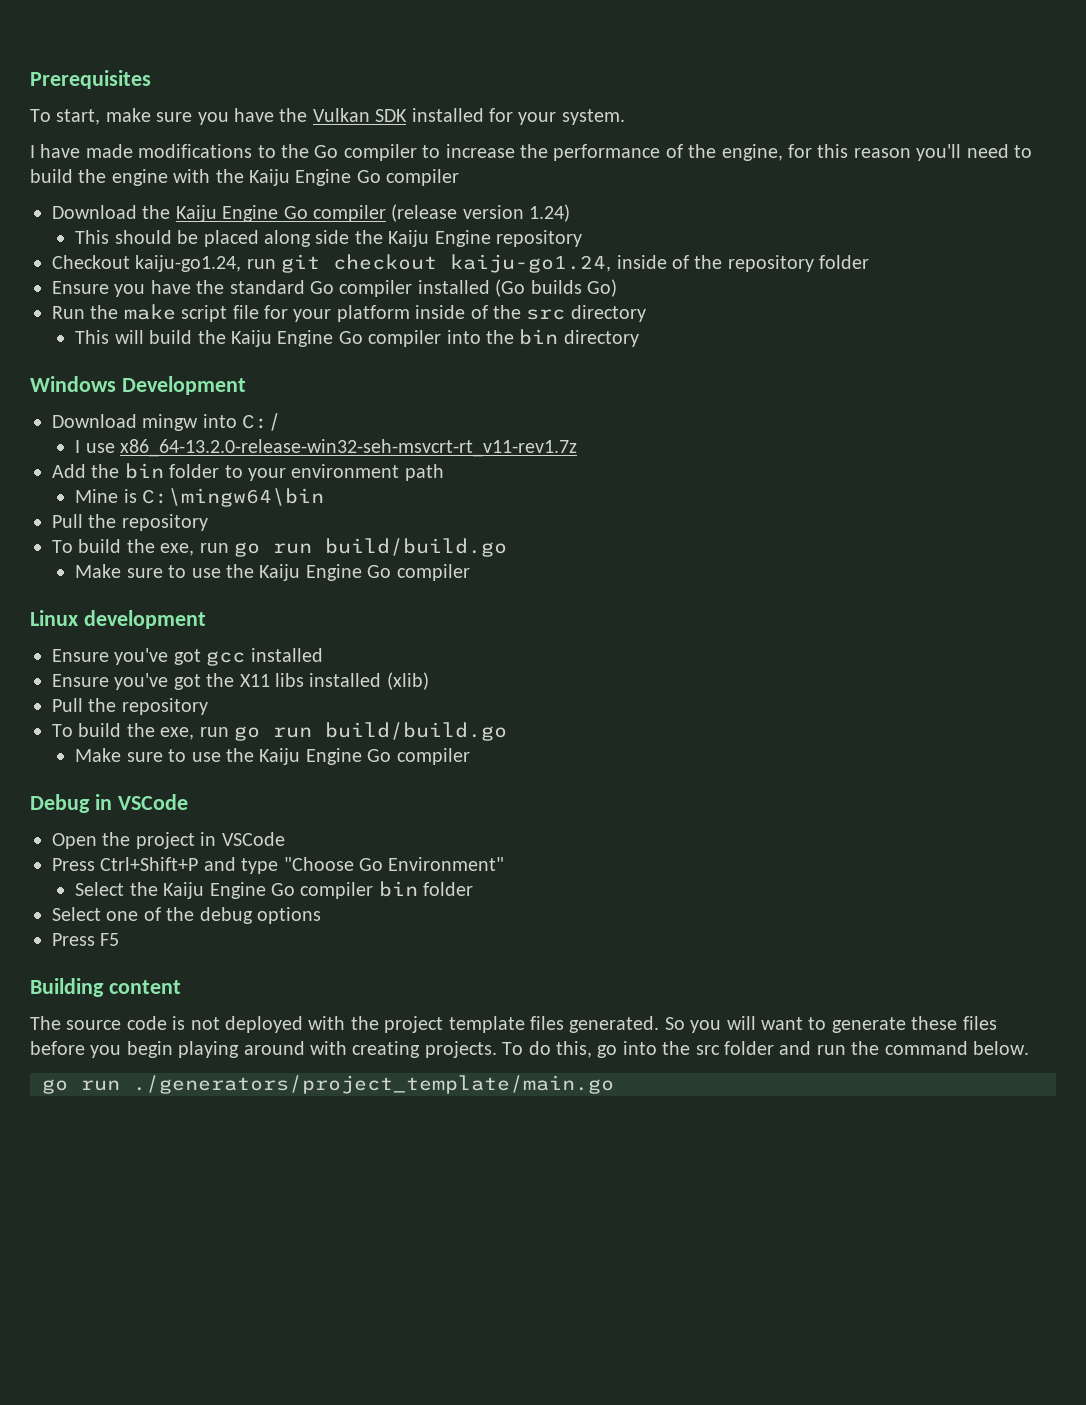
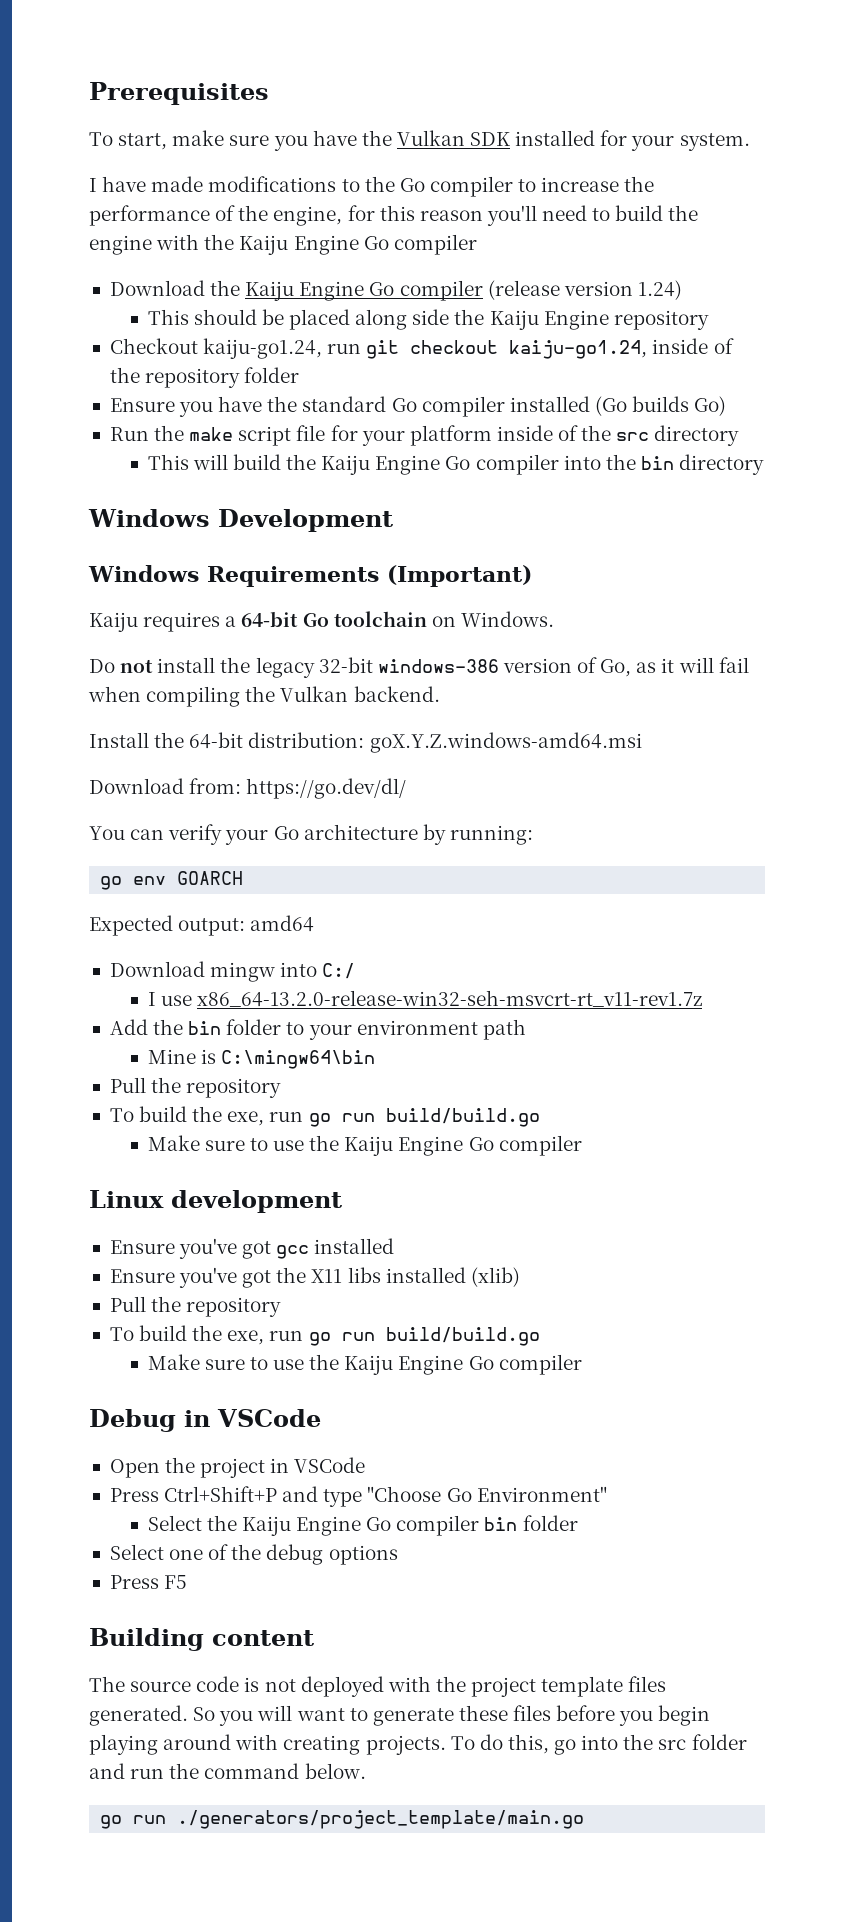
(246, 385) none -> [88,565,532,587] [89,611,554,632] [89,657,749,678] [88,686,440,707] [89,732,642,753] [89,778,407,799] [89,824,533,845] [100,871,244,890] [89,915,315,936] // Windows Requirements (Important) // Kaiju requires a 64-bit Go toolchain on Windows. // Do not install the legacy 32-bit windows-386 version of Go, as it will fail when compiling the Vulkan backend. // Install the 64-bit distribution: goX.Y.Z.windows-amd64.msi // Download from: https://go.dev/dl/ // You can verify your Go architecture by running: // go env GOARCH // Expected output: amd64

